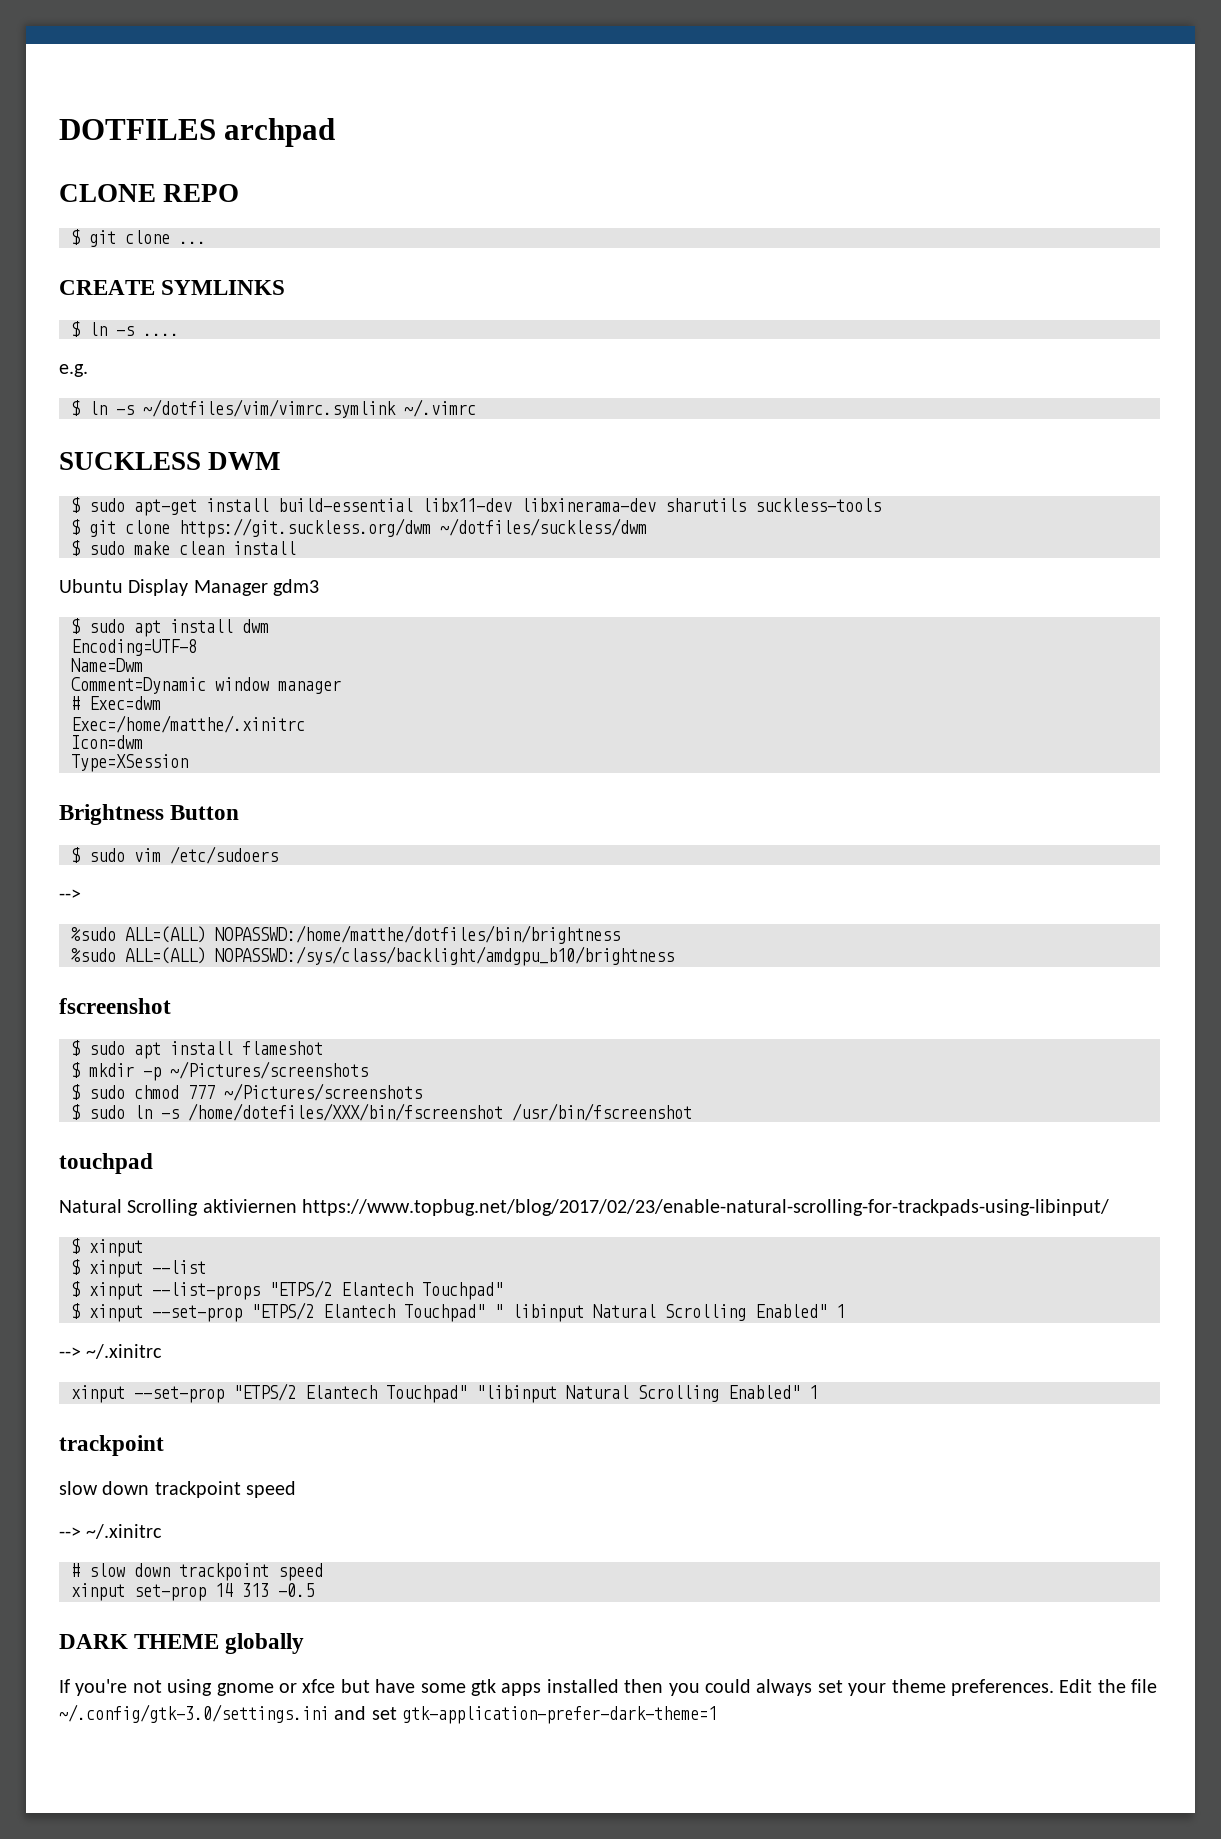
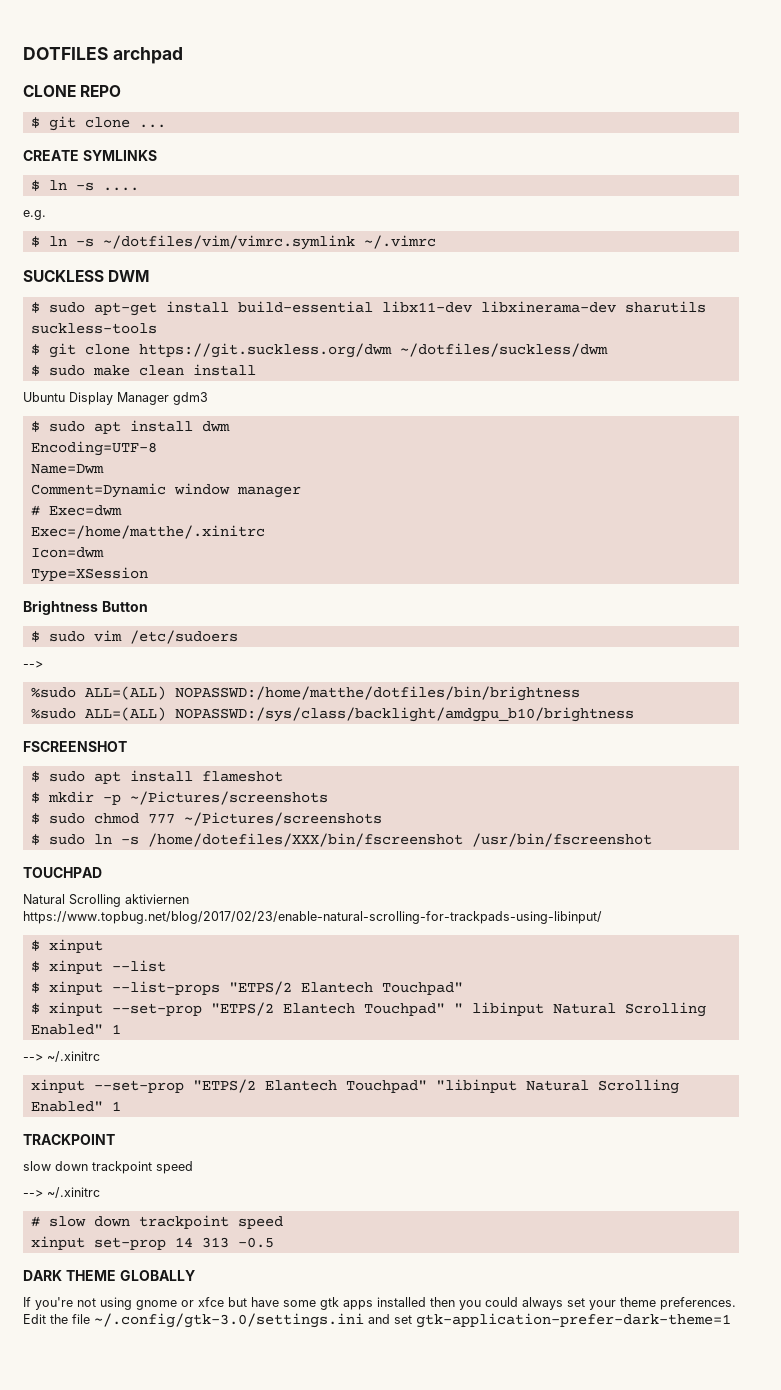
[59,998,171,1014] fscreenshot -> [23,741,127,752] FSCREENSHOT
[59,1153,153,1174] touchpad -> [23,867,102,878] TOUCHPAD
[59,1435,164,1456] trackpoint -> [23,1134,115,1145] TRACKPOINT
[225,1633,305,1654] globally -> [119,1270,195,1281] GLOBALLY

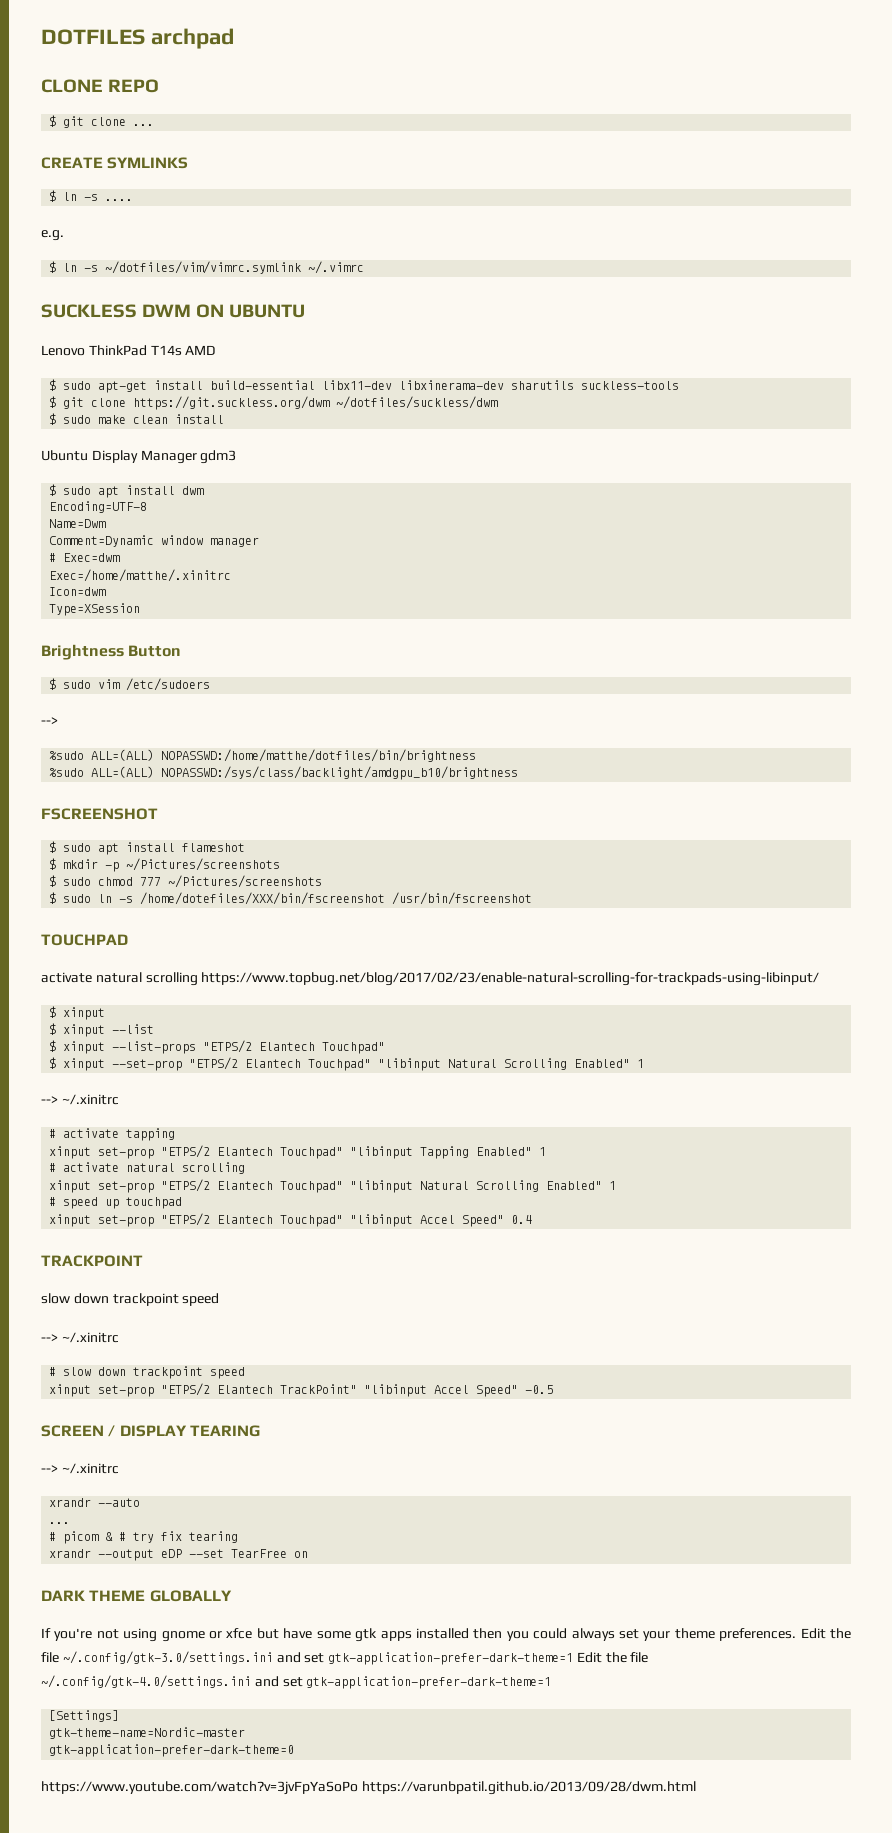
(150, 276) none -> [196,304,306,318] [41,345,217,356] ON UBUNTU // Lenovo ThinkPad T14s AMD
[23,894,189,907] Natural Scrolling aktiviernen -> [41,972,198,986] activate natural scrolling
[453,1002,544,1016] " libinput -> [378,1058,442,1071] "libinput
[30,1079,679,1094] [30,1101,121,1112] xinput --set-prop "ETPS/2 Elantech Touchpad" "libinput Natural Scrolling Enabled" 1 -> [49,1128,176,1141] [49,1145,547,1159] [49,1162,246,1174] [49,1179,617,1193] [49,1197,183,1209] [49,1213,533,1227] # activate tapping // xinput set-prop "ETPS/2 Elantech Touchpad" "libinput Tapping Enabled" 1 // # activate natural scrolling // xinput set-prop "ETPS/2 Elantech Touchpad" "libinput Natural Scrolling Enabled" 1 // # speed up touchpad // xinput set-prop "ETPS/2 Elantech Touchpad" "libinput Accel Speed" 0.4
[174,1237,274,1248] 14 313 -0.5 -> [161,1383,554,1397] [41,1425,260,1437] [41,1463,119,1474] [49,1498,141,1507] [49,1522,71,1524] [49,1531,239,1544] [49,1549,309,1561] "ETPS/2 Elantech TrackPoint" "libinput Accel Speed" -0.5 // SCREEN / DISPLAY TEARING // --> ~/.xinitrc // xrandr --auto // ... // # picom & # try fix tearing // xrandr --output eDP --set TearFree on
(731, 1320) none -> [576,1652,649,1663] [41,1675,552,1689] [49,1710,120,1722] [49,1727,246,1739] [49,1744,295,1757] [41,1781,696,1795] Edit the file ~/.config/gtk-4.0/settings.ini and set gtk-application-prefer-dark-theme=1 // [Settings] // gtk-theme-name=Nordic-master // gtk-application-prefer-dark-theme=0 // https://www.youtube.com/watch?v=3jvFpYaSoPo https://varunbpatil.github.io/2013/09/28/dwm.html

